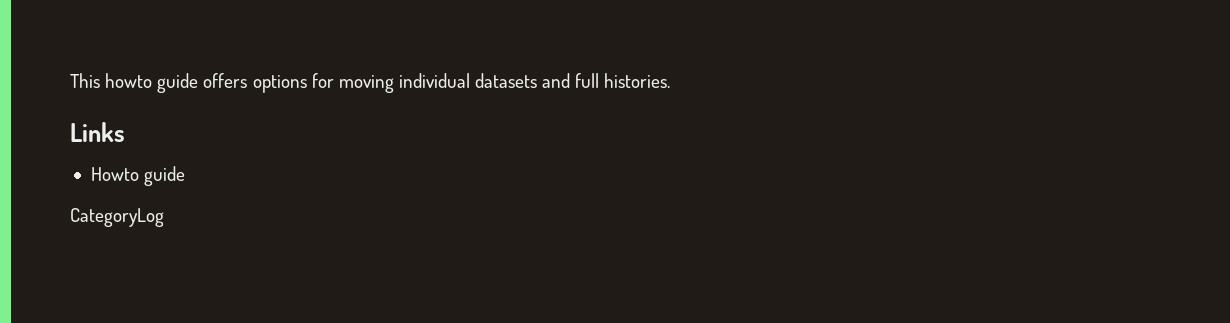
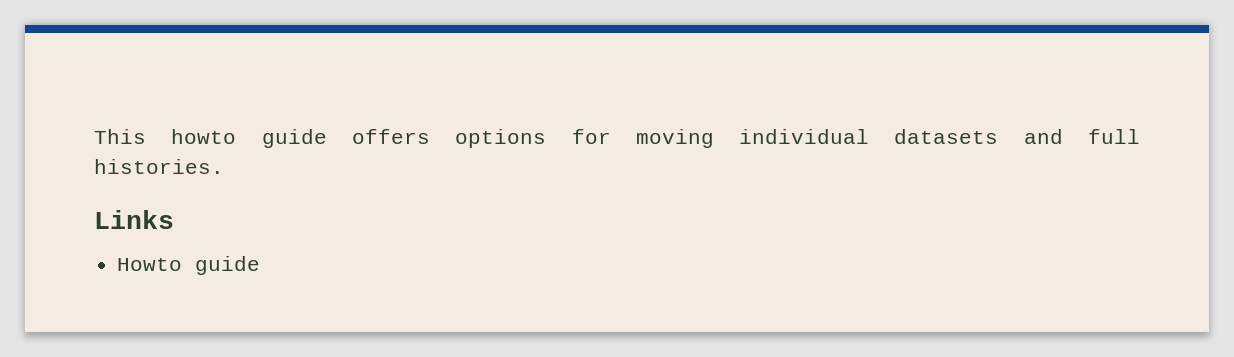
[70,208,164,227] // CategoryLog -> (261, 265) none

